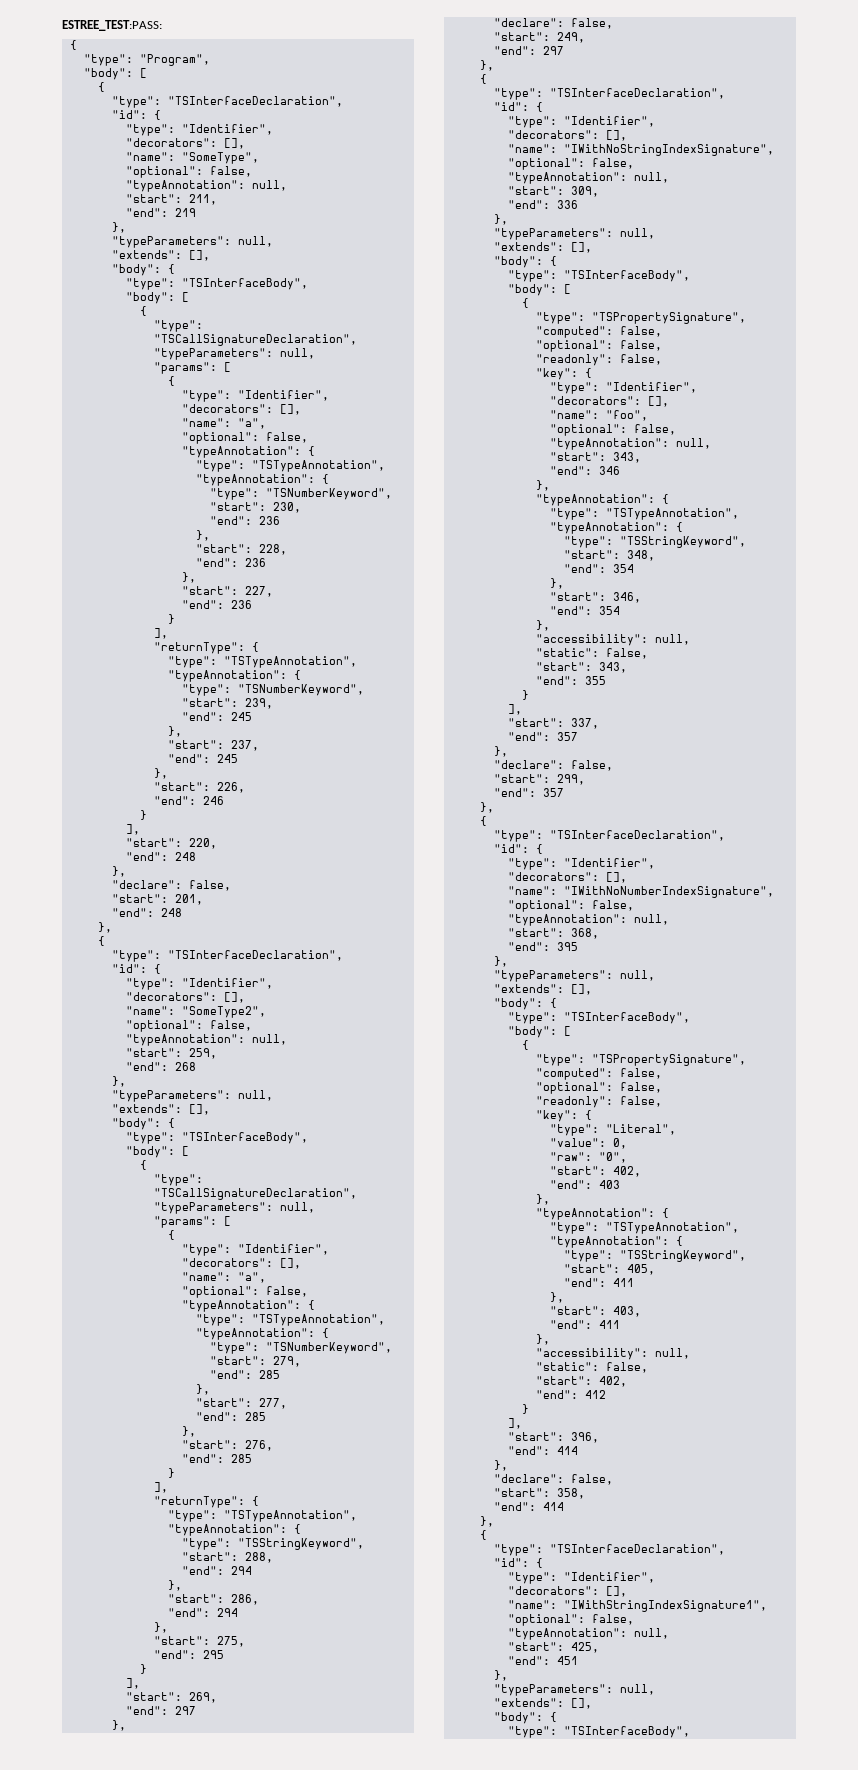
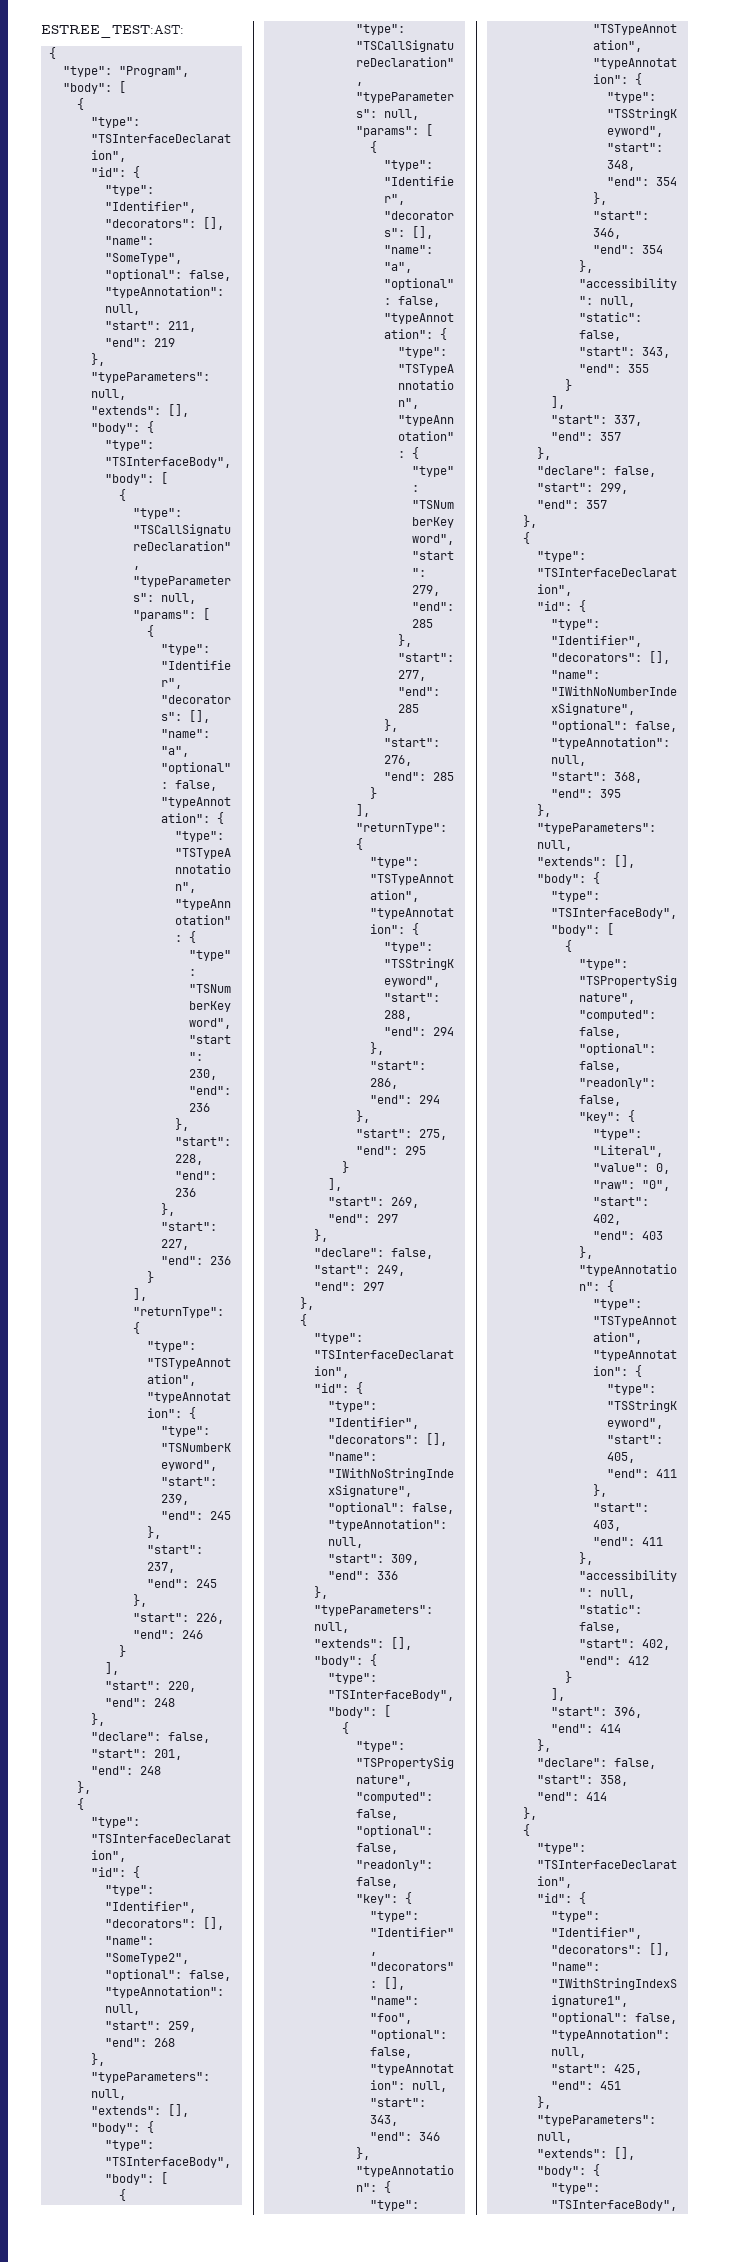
[62,20,162,31] ESTREE_TEST:PASS: -> [41,25,184,38] ESTREE_TEST:AST:

